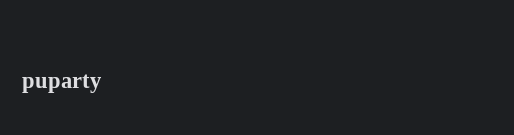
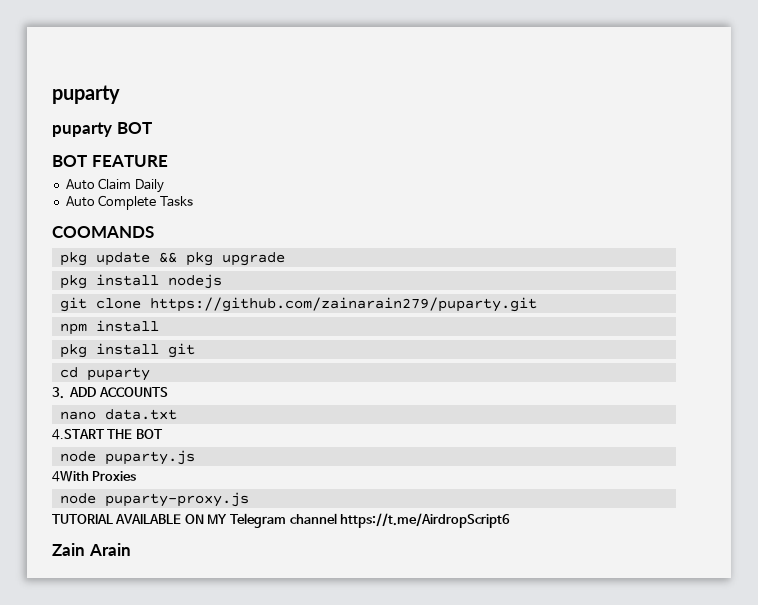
[22,74,102,93] puparty -> [52,85,120,104] [52,122,152,137] [52,155,168,167] [65,178,164,193] [65,195,194,210] [52,226,154,238] [59,252,285,266] [59,274,222,289] [59,297,537,312] [59,320,159,335] [59,343,195,358] [59,367,150,381] [52,387,168,399] [59,409,177,420] [52,429,163,440] [59,450,195,465] [52,471,137,482] [59,492,249,507] [52,513,511,528] [52,543,131,556] puparty // puparty BOT // BOT FEATURE // Auto Claim Daily // Auto Complete Tasks // COOMANDS // pkg update && pkg upgrade // pkg install nodejs // git clone https://github.com/zainarain279/puparty.git // npm install // pkg install git // cd puparty // 3. ADD ACCOUNTS // nano data.txt // 4.START THE BOT // node puparty.js // 4With Proxies // node puparty-proxy.js // TUTORIAL AVAILABLE ON MY Telegram channel https://t.me/AirdropScript6 // Zain Arain

